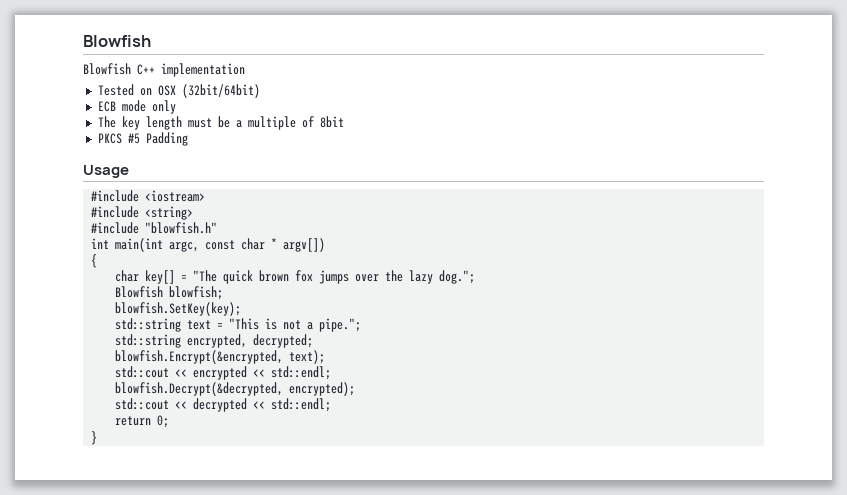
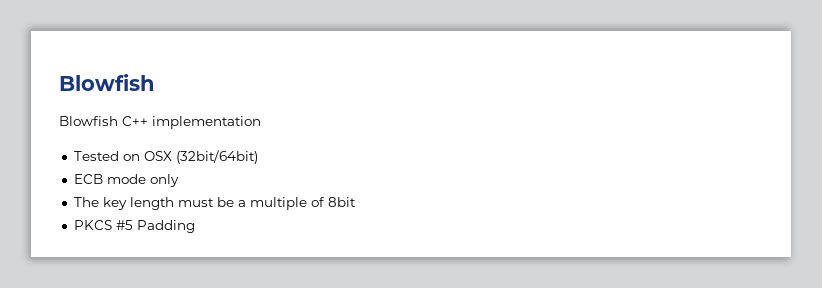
[83,165,129,178] [91,190,206,202] [91,206,194,220] [91,222,218,234] [91,238,326,252] [91,254,98,268] [115,270,476,284] [115,286,224,300] [115,302,242,316] [115,318,362,332] [115,334,314,348] [115,350,326,364] [115,366,332,380] [115,382,356,396] [115,398,332,412] [115,415,170,428] [91,431,98,445] // Usage // #include <iostream> // #include <string> // #include "blowfish.h" // int main(int argc, const char * argv[]) // { // char key[] = "The quick brown fox jumps over the lazy dog."; // Blowfish blowfish; // blowfish.SetKey(key); // std::string text = "This is not a pipe."; // std::string encrypted, decrypted; // blowfish.Encrypt(&encrypted, text); // std::cout << encrypted << std::endl; // blowfish.Decrypt(&decrypted, encrypted); // std::cout << decrypted << std::endl; // return 0; // } -> (195, 226) none

